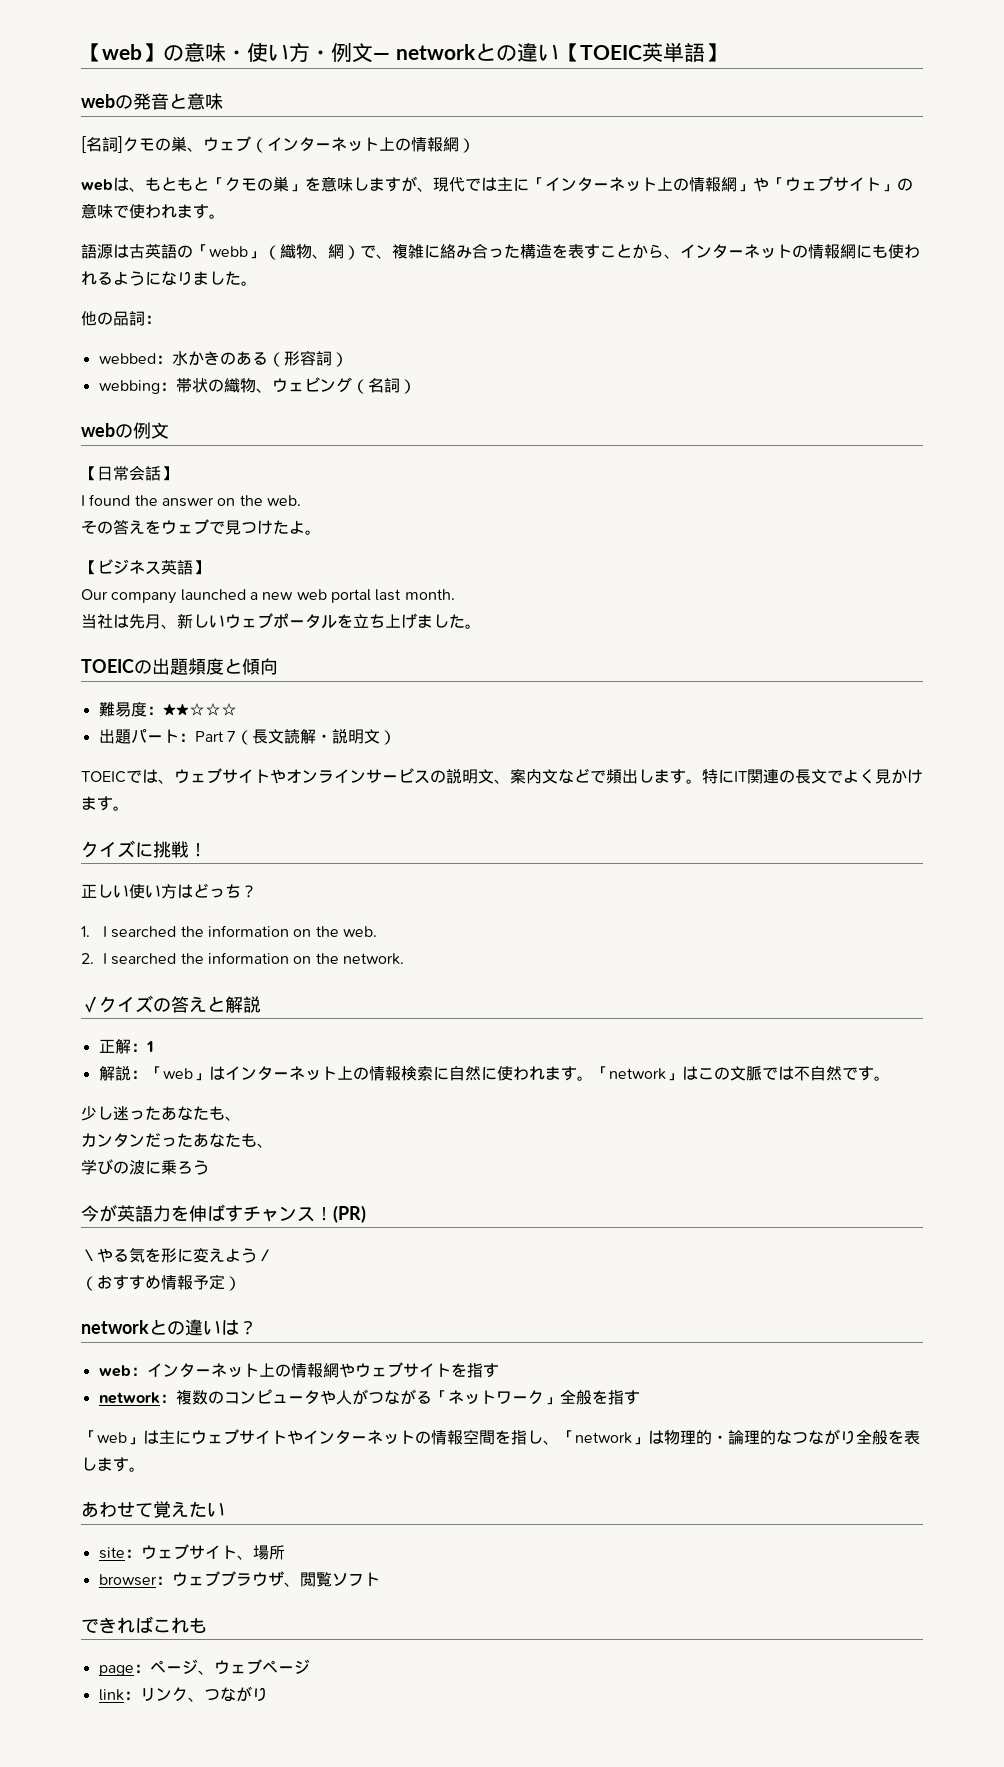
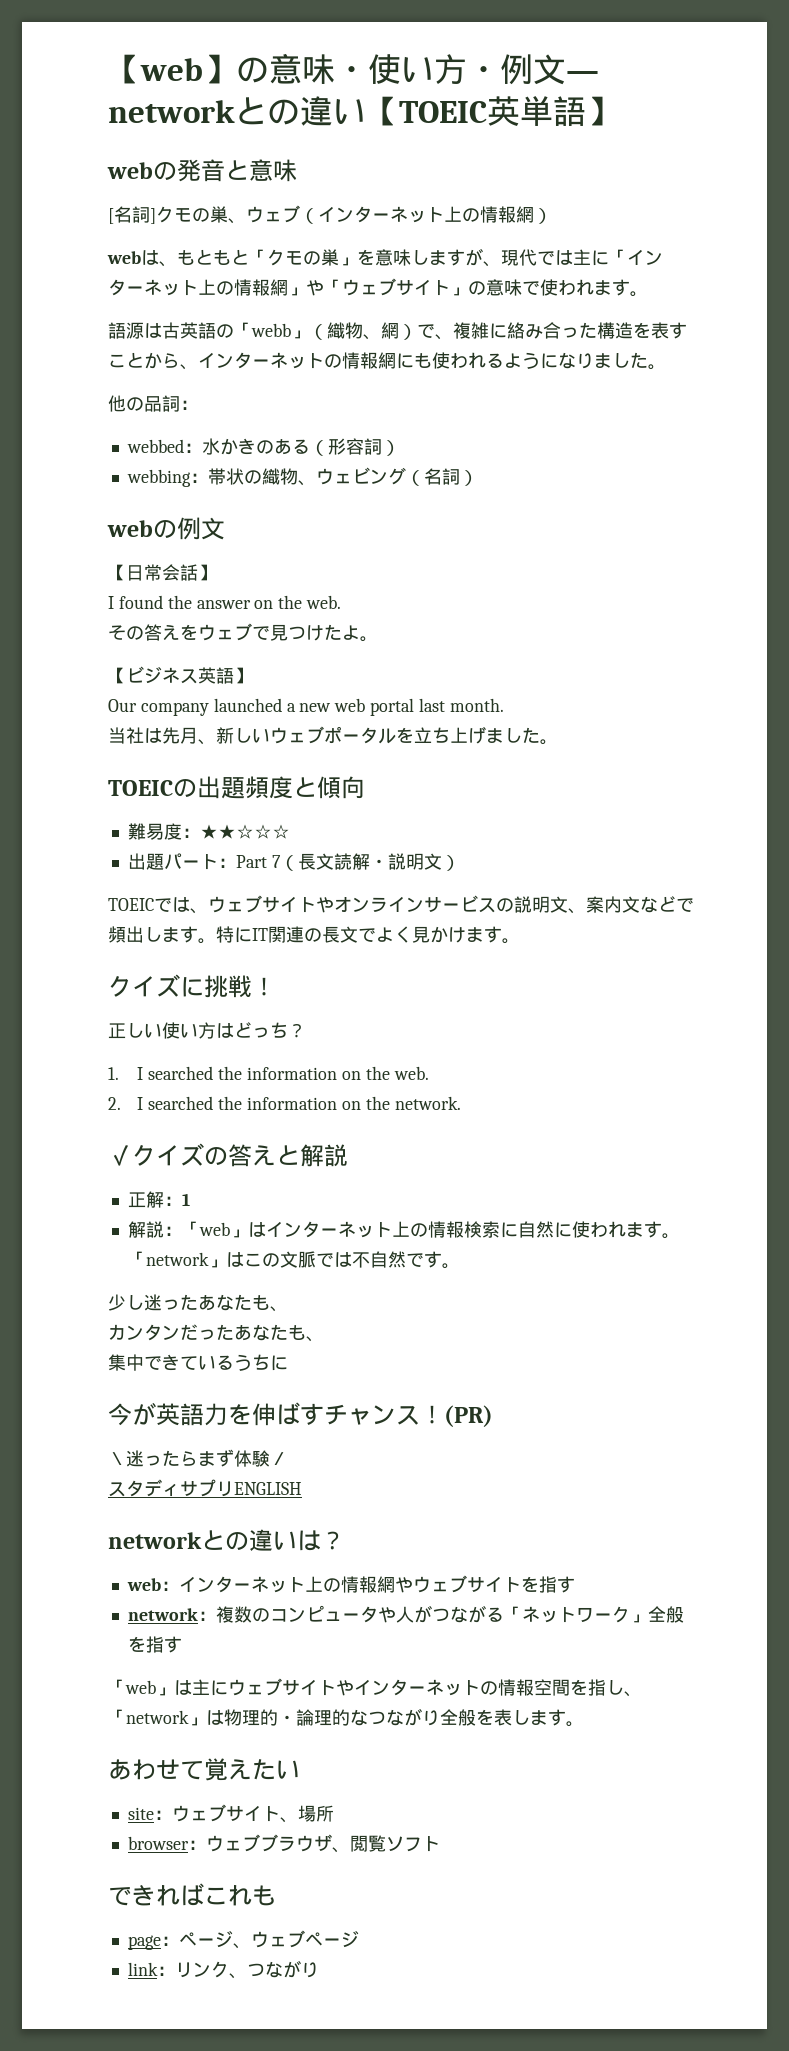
[81,1159,209,1175] 学びの波に乗ろう -> [108,1354,288,1371] 集中できているうちに
[97,1248,273,1263] [81,1274,241,1291] やる気を形に変えよう／ // （おすすめ情報予定） -> [126,1449,288,1467] [108,1479,302,1497] 迷ったらまず体験／ // スタディサプリENGLISH

